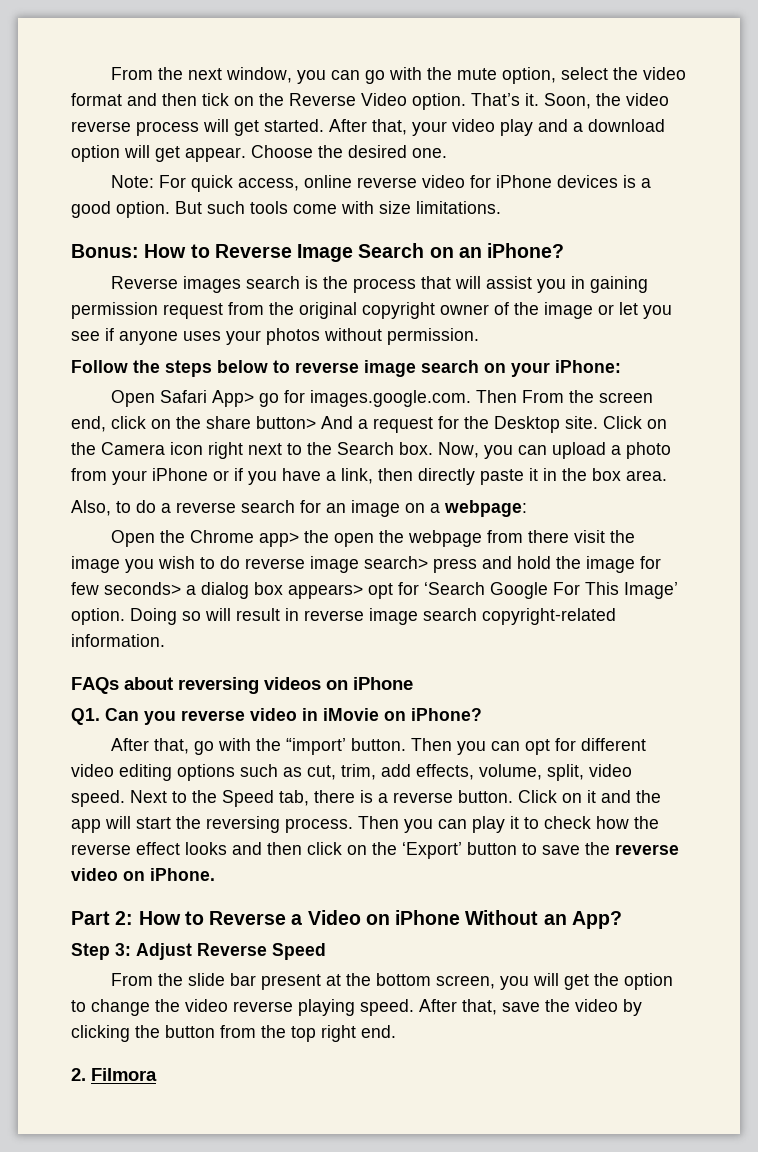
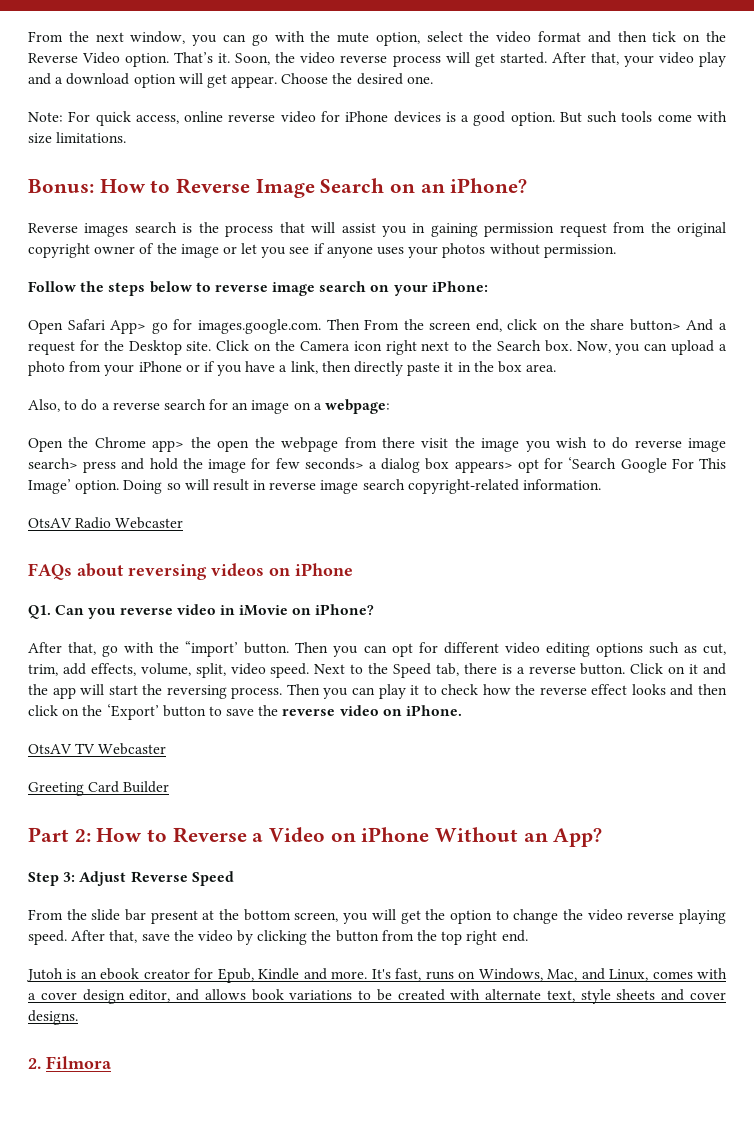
(165, 640) none -> [28,517,184,529] // OtsAV Radio Webcaster
(215, 874) none -> [28,743,167,755] [28,781,170,796] // OtsAV TV Webcaster // Greeting Card Builder
(396, 1031) none -> [26,968,728,983] [28,989,726,1004] [28,1010,78,1025] // Jutoh is an ebook creator for Epub, Kindle and more. It's fast, runs on Windows, Mac, and Linux, comes with a cover design editor, and allows book variations to be created with alternate text, style sheets and cover designs.

